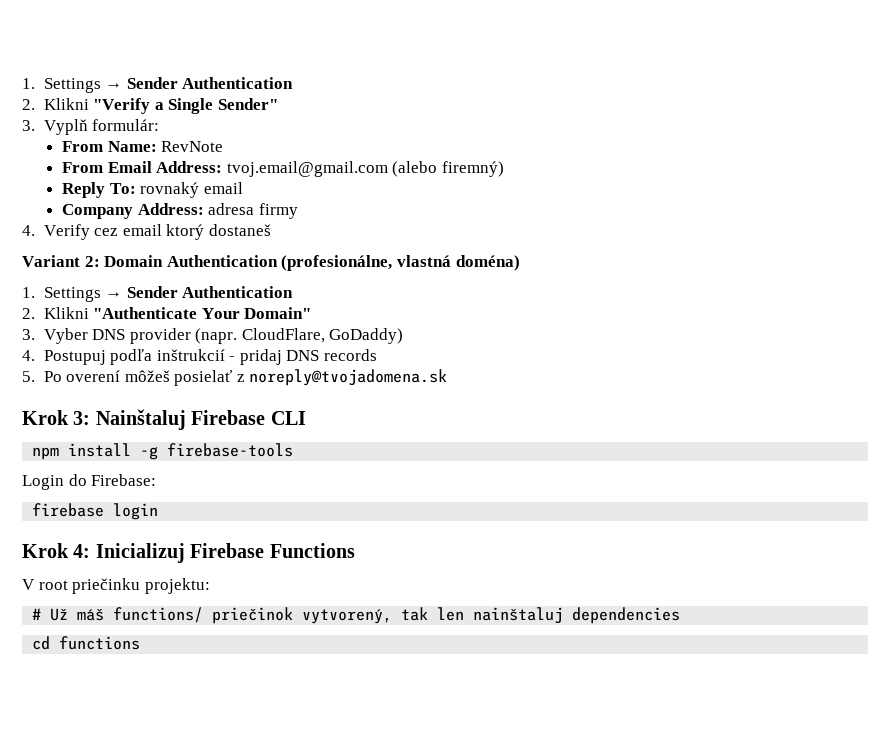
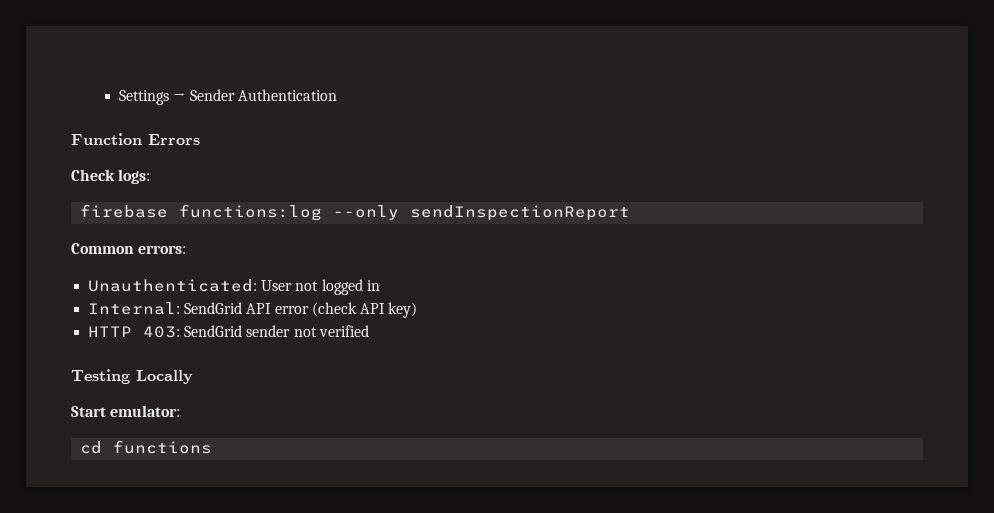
[22,77,294,93] [22,98,278,114] [22,119,160,135] [62,141,224,152] [62,161,505,177] [62,182,243,198] [62,203,298,219] [22,224,271,240] [22,255,520,271] [22,286,294,302] [22,307,312,319] [22,328,404,344] [22,349,378,365] [22,369,448,386] [22,409,306,430] [32,443,294,460] [22,474,157,490] [32,503,159,520] [22,543,355,563] [22,578,210,594] [32,607,681,624] 1. Settings → Sender Authentication // 2. Klikni "Verify a Single Sender" // 3. Vyplň formulár: // From Name: RevNote // From Email Address: tvoj.email@gmail.com (alebo firemný) // Reply To: rovnaký email // Company Address: adresa firmy // 4. Verify cez email ktorý dostaneš // Variant 2: Domain Authentication (profesionálne, vlastná doména) // 1. Settings → Sender Authentication // 2. Klikni "Authenticate Your Domain" // 3. Vyber DNS provider (napr. CloudFlare, GoDaddy) // 4. Postupuj podľa inštrukcií - pridaj DNS records // 5. Po overení môžeš posielať z noreply@tvojadomena.sk // Krok 3: Nainštaluj Firebase CLI // npm install -g firebase-tools // Login do Firebase: // firebase login // Krok 4: Inicializuj Firebase Functions // V root priečinku projektu: // # Už máš functions/ priečinok vytvorený, tak len nainštaluj dependencies -> [118,89,338,105] [71,133,200,145] [71,169,151,184] [80,204,631,221] [71,243,187,254] [88,279,380,295] [88,302,418,318] [88,325,369,338] [71,369,193,384] [71,405,181,417] Settings → Sender Authentication // Function Errors // Check logs: // firebase functions:log --only sendInspectionReport // Common errors: // Unauthenticated: User not logged in // Internal: SendGrid API error (check API key) // HTTP 403: SendGrid sender not verified // Testing Locally // Start emulator:

